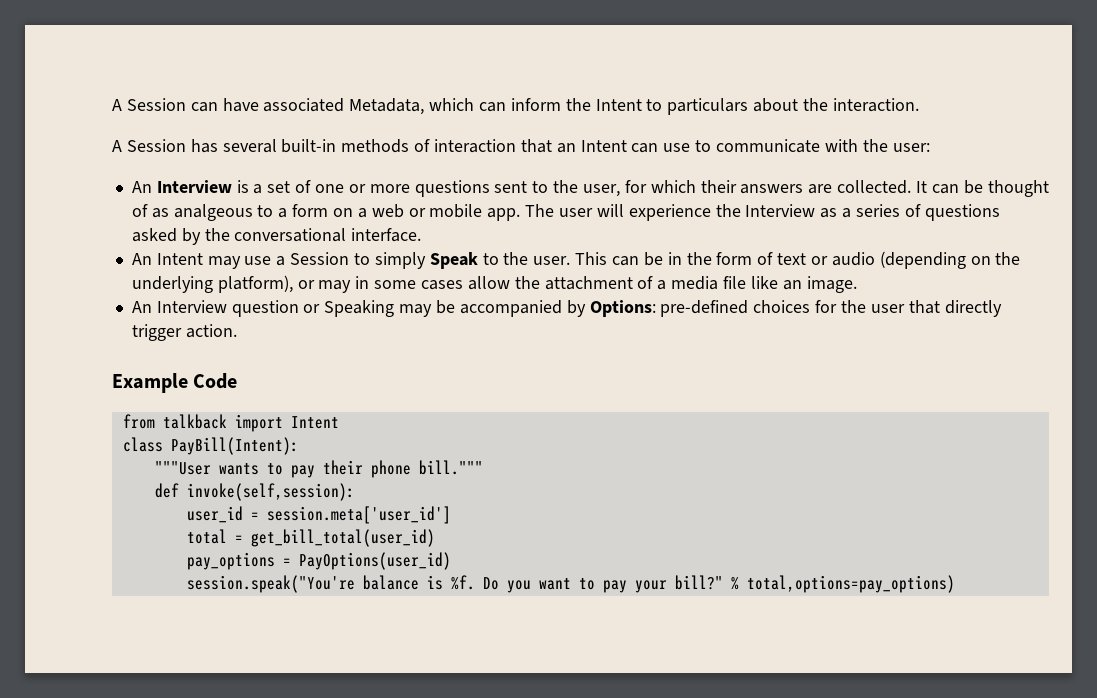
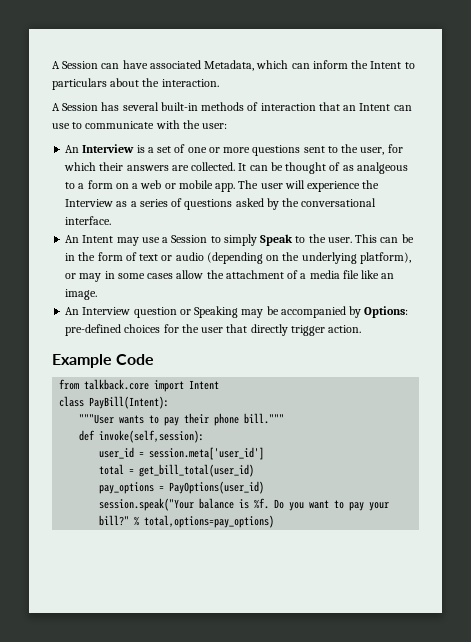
[162,414,227,429] talkback -> [84,379,150,390] talkback.core
[186,575,355,593] session.speak("You're -> [99,498,195,511] session.speak("Your

